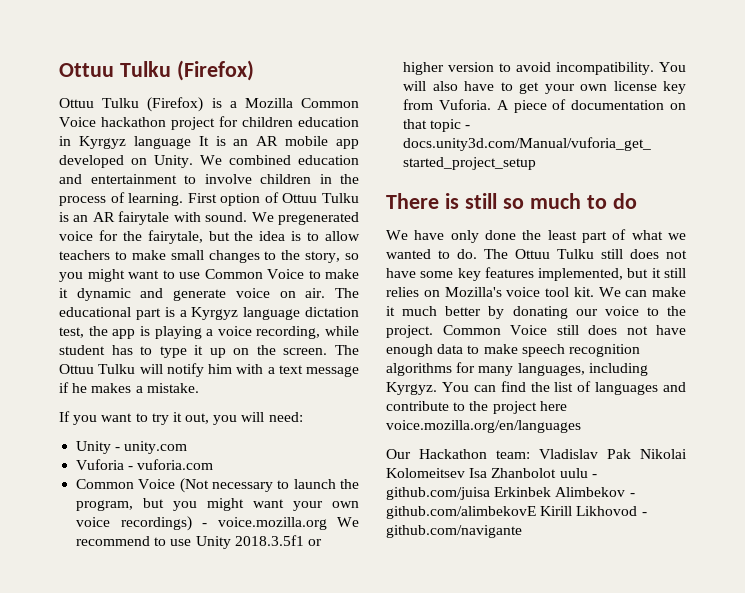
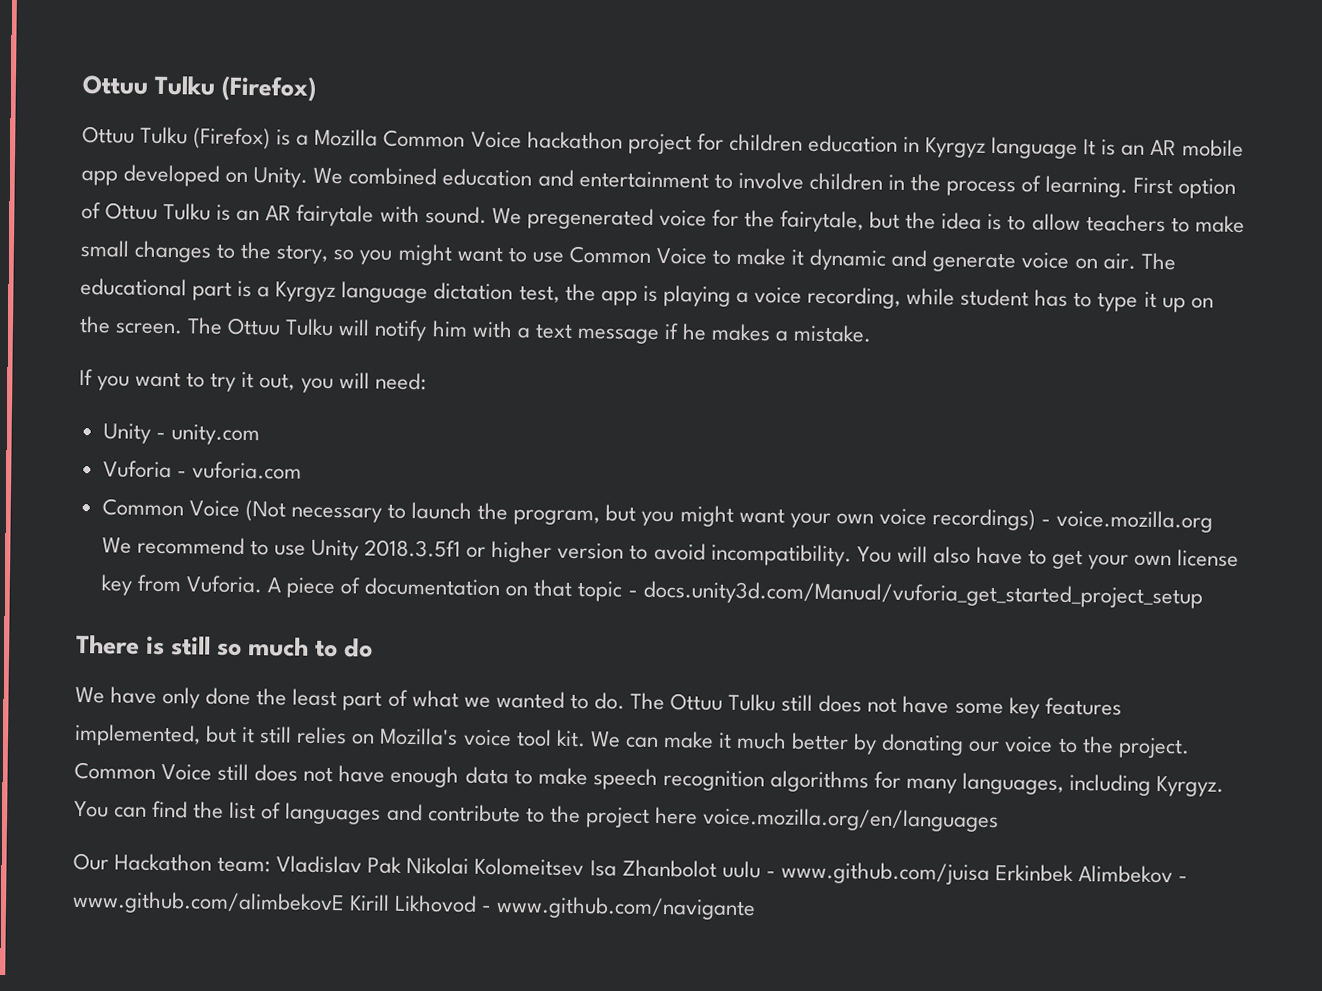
[386,487,490,500] github.com/juisa -> [780,861,990,885] www.github.com/juisa
[386,506,536,519] github.com/alimbekovE -> [72,890,345,916] www.github.com/alimbekovE
[386,525,522,538] github.com/navigante -> [496,896,757,921] www.github.com/navigante

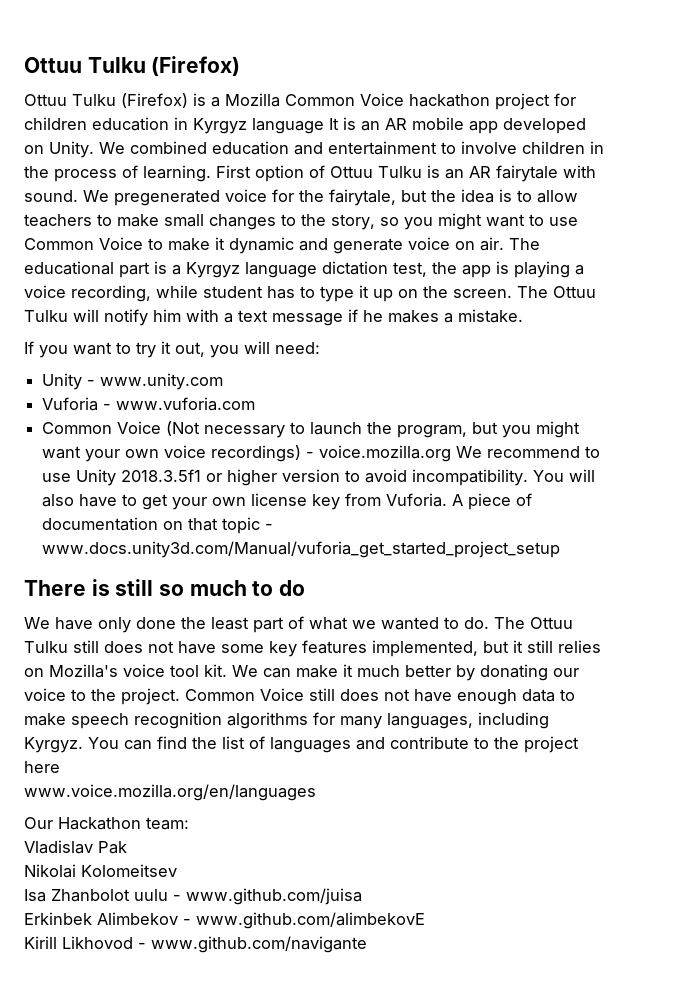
[170,424,260,446] unity.com -> [100,373,224,390] www.unity.com
[191,461,302,480] vuforia.com -> [116,397,256,411] www.vuforia.com
[642,580,1203,609] docs.unity3d.com/Manual/vuforia_get_started_project_setup -> [42,541,561,558] www.docs.unity3d.com/Manual/vuforia_get_started_project_setup
[701,807,999,833] voice.mozilla.org/en/languages -> [24,784,316,801] // www.voice.mozilla.org/en/languages
(272, 864) none -> (189, 823) //
(403, 865) none -> (127, 847) //
(585, 867) none -> (177, 870) //
(990, 873) none -> (362, 896) //
(345, 903) none -> (425, 920) //

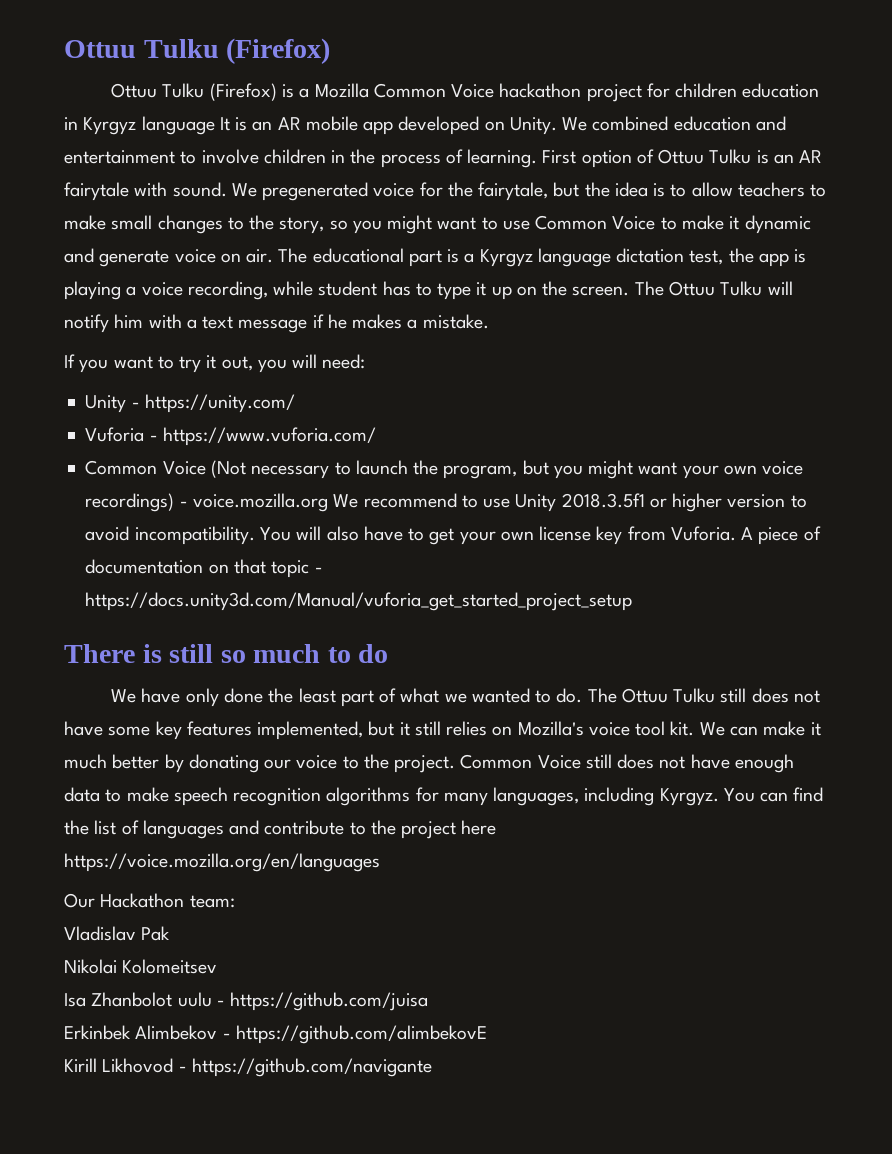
[100,373,224,390] www.unity.com -> [144,394,295,413] https://unity.com/
[116,397,256,411] www.vuforia.com -> [162,427,376,446] https://www.vuforia.com/
[42,541,561,558] www.docs.unity3d.com/Manual/vuforia_get_started_project_setup -> [85,592,633,611] https://docs.unity3d.com/Manual/vuforia_get_started_project_setup
[24,784,316,801] www.voice.mozilla.org/en/languages -> [64,853,380,872] https://voice.mozilla.org/en/languages
[186,888,362,905] www.github.com/juisa -> [230,992,429,1011] https://github.com/juisa
[196,912,425,929] www.github.com/alimbekovE -> [235,1025,487,1044] https://github.com/alimbekovE
[151,936,367,953] www.github.com/navigante -> [191,1058,432,1077] https://github.com/navigante

